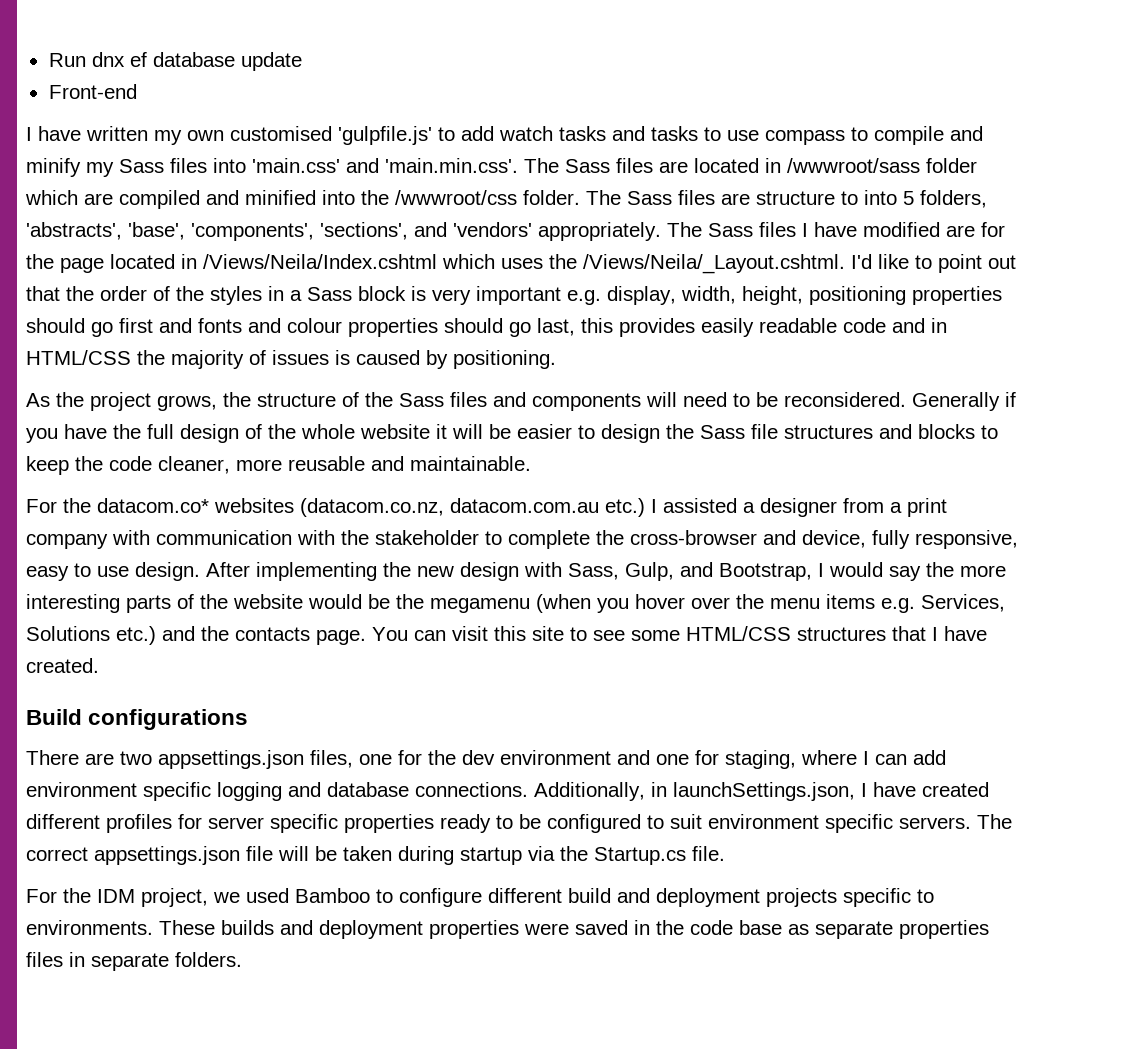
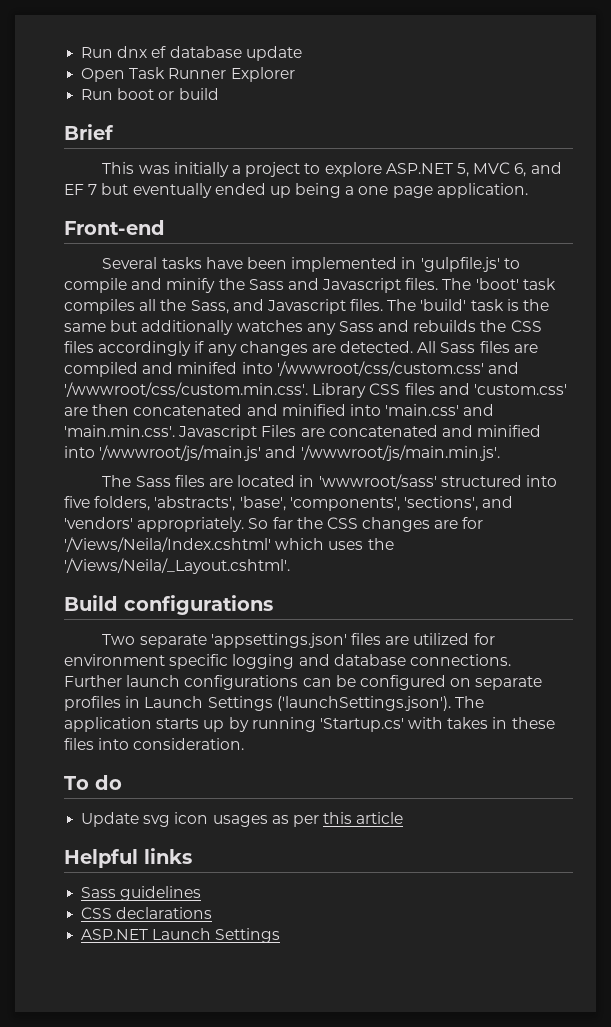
[48,84,137,99] [26,126,983,145] [26,158,518,177] Front-end // I have written my own customised 'gulpfile.js' to add watch tasks and tasks to use compass to compile and minify my Sass files into 'main.css' and 'main.min.css'. -> [81,67,295,82] [81,88,219,100] [64,124,114,140] [102,162,562,177] [64,183,528,198] [64,220,165,235] [102,257,520,272] [64,278,556,293] [64,299,550,314] [64,320,542,335] [64,341,538,356] [64,361,519,377] [64,382,567,398] [64,404,495,416] [64,425,542,440] [64,445,500,461] Open Task Runner Explorer // Run boot or build // Brief // This was initially a project to explore ASP.NET 5, MVC 6, and EF 7 but eventually ended up being a one page application. // Front-end // Several tasks have been implemented in 'gulpfile.js' to compile and minify the Sass and Javascript files. The 'boot' task compiles all the Sass, and Javascript files. The 'build' task is the same but additionally watches any Sass and rebuilds the CSS files accordingly if any changes are detected. All Sass files are compiled and minifed into '/wwwroot/css/custom.css' and '/wwwroot/css/custom.min.css'. Library CSS files and 'custom.css' are then concatenated and minified into 'main.css' and 'main.min.css'. Javascript Files are concatenated and minified into '/wwwroot/js/main.js' and '/wwwroot/js/main.min.js'. //
[787,158,977,173] [25,190,914,209] /wwwroot/sass folder which are compiled and minified into the /wwwroot/css folder. The Sass files are structure to into 5 -> [318,474,557,489] [64,496,90,508] 'wwwroot/sass' structured into five
[667,222,1005,237] [26,254,1016,274] [26,286,1002,305] [26,318,947,337] [26,350,556,369] [26,392,1016,411] [26,424,998,443] [26,456,531,475] [26,498,947,517] [26,530,1018,549] [26,562,1006,581] [26,594,1005,613] [26,626,987,645] [26,658,99,673] [26,709,249,730] [26,750,946,769] The Sass files I have modified are for the page located in /Views/Neila/Index.cshtml which uses the /Views/Neila/_Layout.cshtml. I'd like to point out that the order of the styles in a Sass block is very important e.g. display, width, height, positioning properties should go first and fonts and colour properties should go last, this provides easily readable code and in HTML/CSS the majority of issues is caused by positioning. // As the project grows, the structure of the Sass files and components will need to be reconsidered. Generally if you have the full design of the whole website it will be easier to design the Sass file structures and blocks to keep the code cleaner, more reusable and maintainable. // For the datacom.co* websites (datacom.co.nz, datacom.com.au etc.) I assisted a designer from a print company with communication with the stakeholder to complete the cross-browser and device, fully responsive, easy to use design. After implementing the new design with Sass, Gulp, and Bootstrap, I would say the more interesting parts of the website would be the megamenu (when you hover over the menu items e.g. Services, Solutions etc.) and the contacts page. You can visit this site to see some HTML/CSS structures that I have created. // Build configurations // There are two appsettings.json files, one for the dev environment and one for staging, where I can add -> [248,517,484,532] [64,537,394,552] [64,558,290,574] [64,595,273,615] [102,633,495,648] So far the CSS changes are for '/Views/Neila/Index.cshtml' which uses the '/Views/Neila/_Layout.cshtml'. // Build configurations // Two separate 'appsettings.json' files are utilized for
[534,782,989,801] [26,814,1012,833] [26,846,725,865] [26,888,934,907] [26,920,989,939] [26,952,242,971] Additionally, in launchSettings.json, I have created different profiles for server specific properties ready to be configured to suit environment specific servers. The correct appsettings.json file will be taken during startup via the Startup.cs file. // For the IDM project, we used Bamboo to configure different build and deployment projects specific to environments. These builds and deployment properties were saved in the code base as separate properties files in separate folders. -> [64,675,543,690] [64,696,484,711] [64,717,555,732] [64,738,245,750] [64,775,122,790] [81,812,404,827] [64,848,192,868] [81,886,202,901] [81,907,213,919] [81,928,281,943] Further launch configurations can be configured on separate profiles in Launch Settings ('launchSettings.json'). The application starts up by running 'Startup.cs' with takes in these files into consideration. // To do // Update svg icon usages as per this article // Helpful links // Sass guidelines // CSS declarations // ASP.NET Launch Settings

